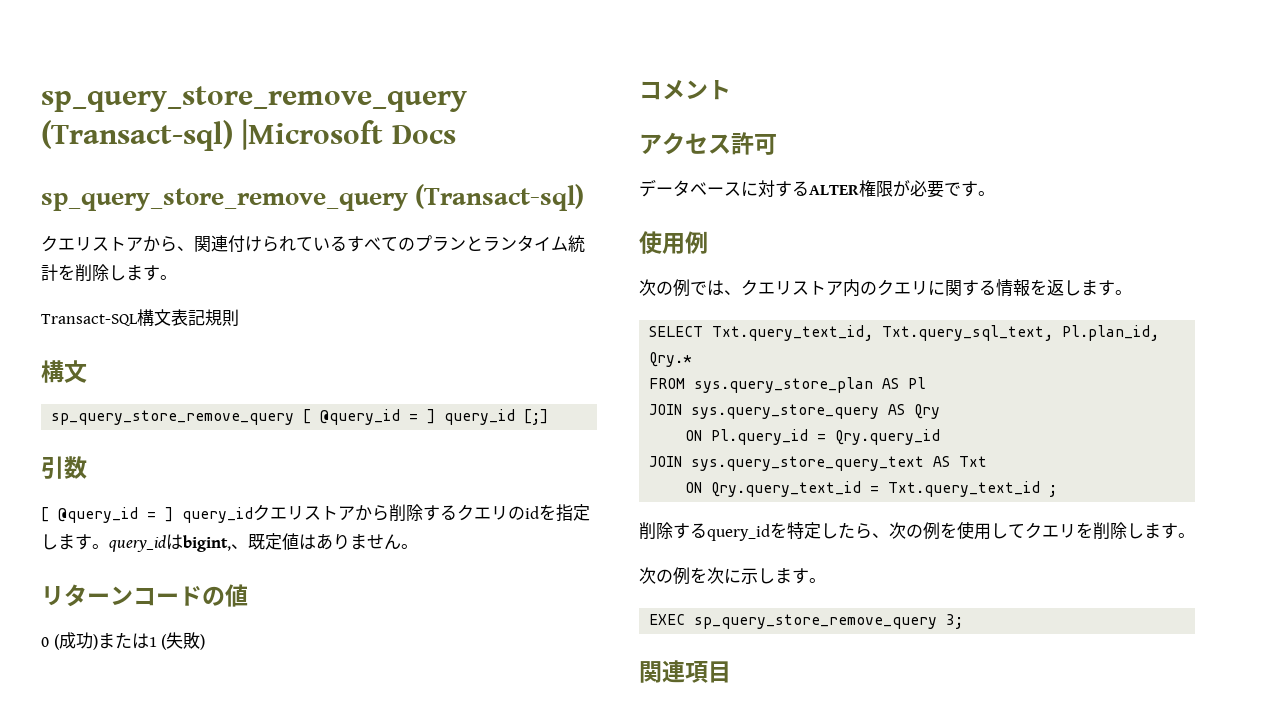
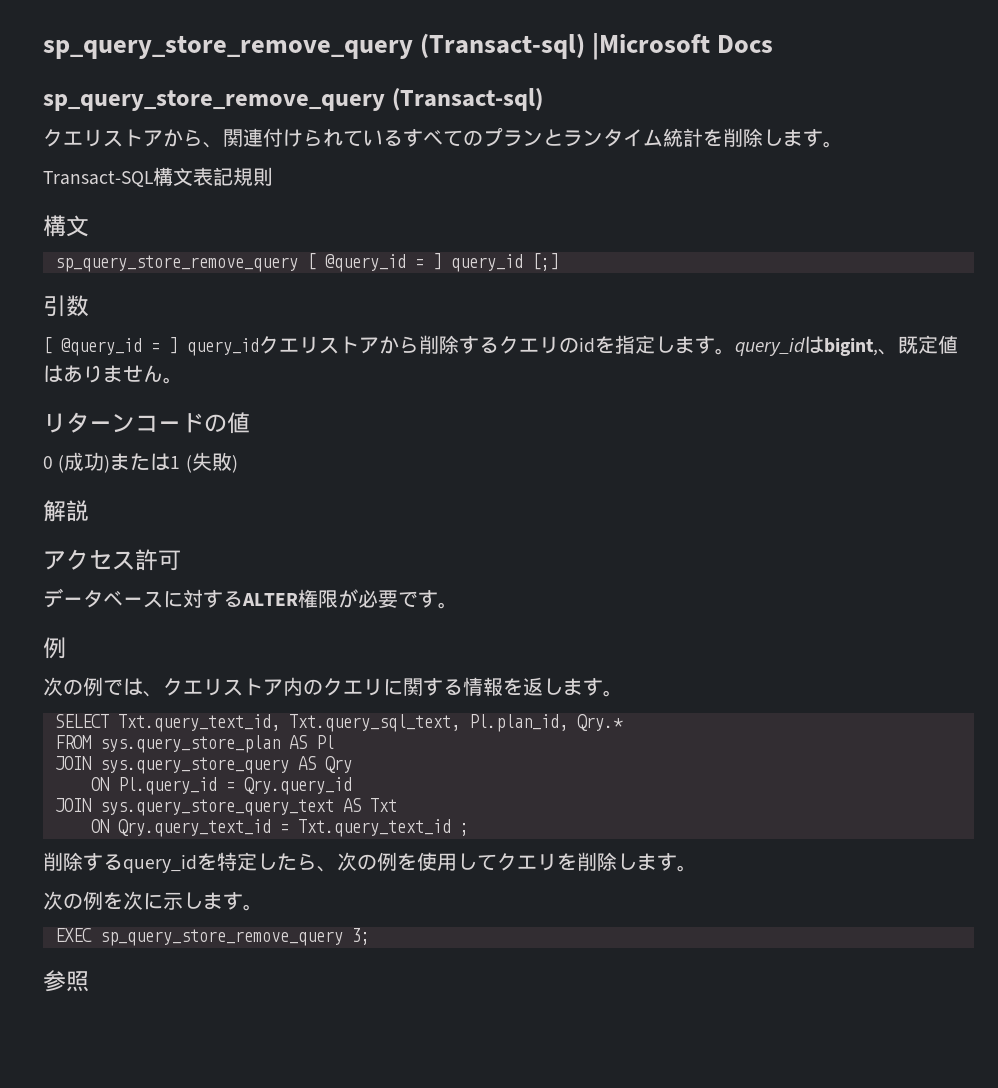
[639,80,731,100] コメント -> [43,500,89,522] 解説
[639,231,685,254] 使用 -> (458, 605) none
[639,660,731,683] 関連項目 -> [43,970,89,992] 参照

